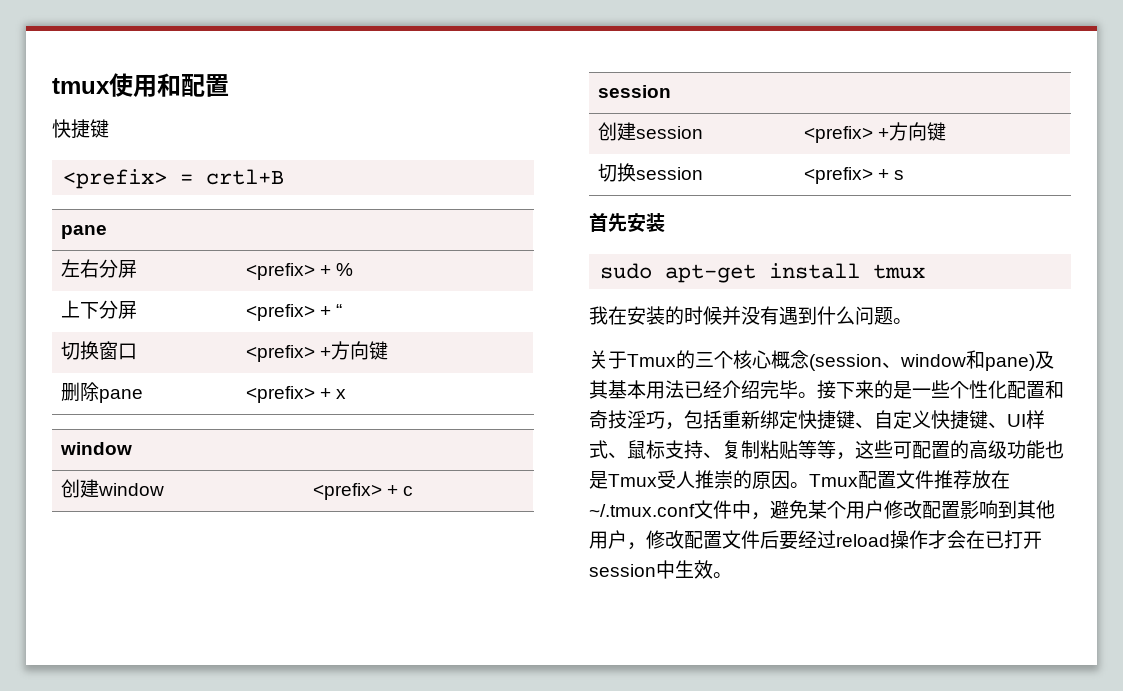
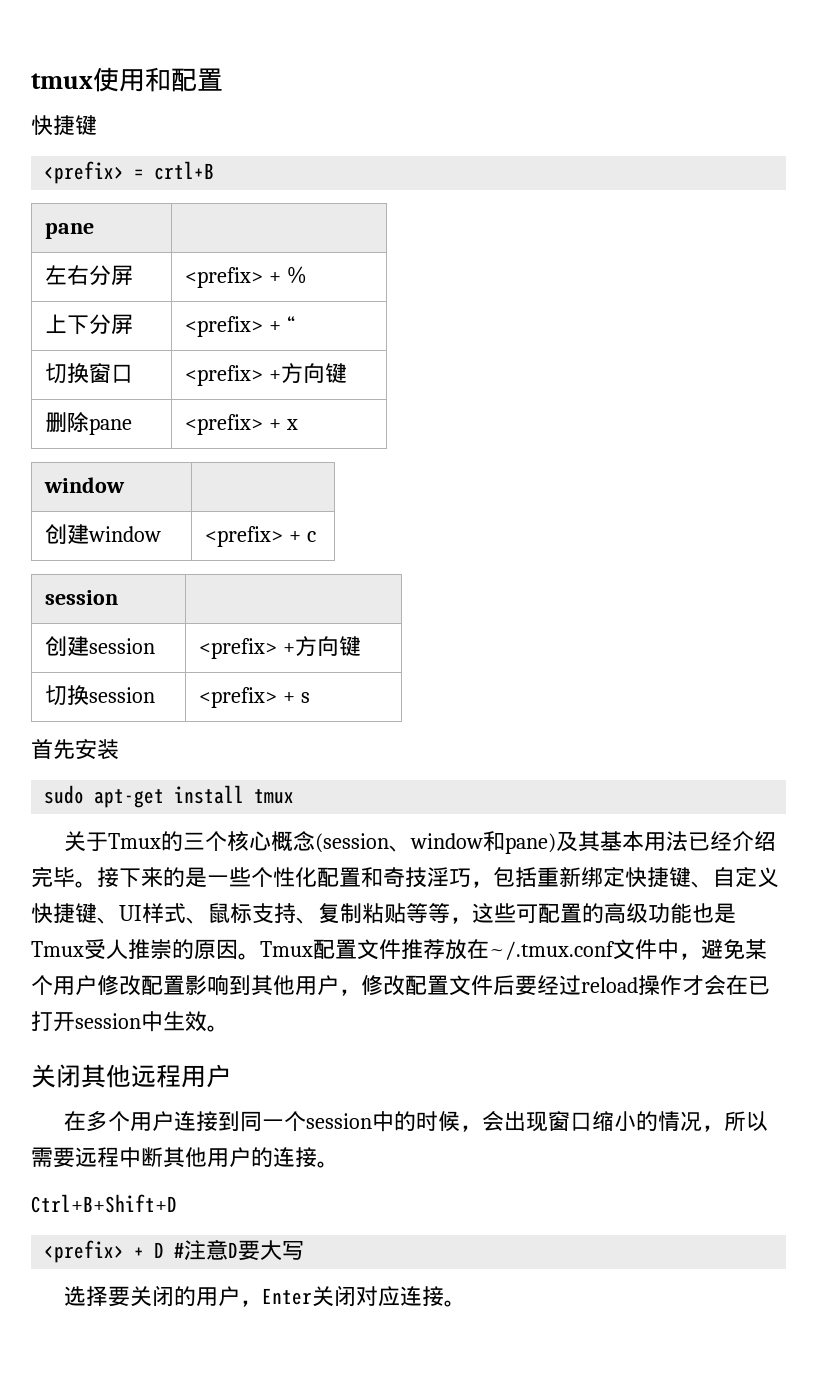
[589,306,912,325] // 我在安装的时候并没有遇到什么问题。 -> (295, 796) none
(732, 575) none -> [31,1064,231,1088] [64,1111,769,1132] [31,1147,339,1168] [31,1194,177,1213] [44,1239,305,1263] [64,1285,467,1307] // 关闭其他远程用户 // 在多个用户连接到同一个session中的时候，会出现窗口缩小的情况，所以需要远程中断其他用户的连接。 // Ctrl+B+Shift+D // <prefix> + D #注意D要大写 // 选择要关闭的用户，Enter关闭对应连接。

